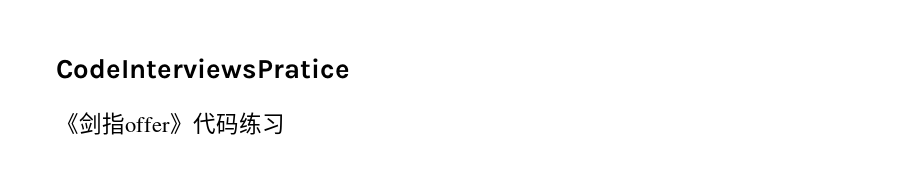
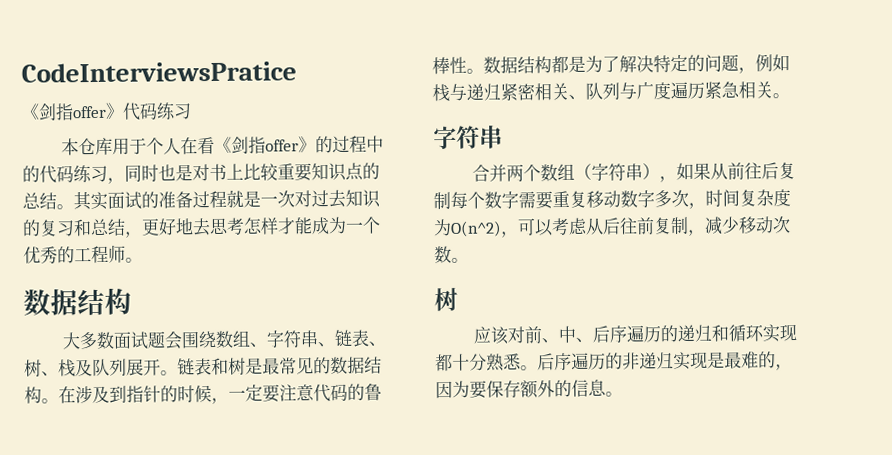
(285, 124) none -> [60,135,384,156] [22,162,380,184] [22,189,381,211] [22,216,381,238] [23,244,143,265] [23,287,132,316] [61,329,387,350] [24,356,382,377] [24,383,382,405] [432,54,790,75] [432,81,790,102] [433,125,503,150] [471,162,796,183] [433,189,791,210] [433,216,791,238] [434,245,469,264] [434,287,458,312] [472,324,797,345] [435,351,793,372] [435,379,623,399] // 本仓库用于个人在看《剑指offer》的过程中的代码练习，同时也是对书上比较重要知识点的总结。其实面试的准备过程就是一次对过去知识的复习和总结，更好地去思考怎样才能成为一个优秀的工程师。 // 数据结构 // 大多数面试题会围绕数组、字符串、链表、树、栈及队列展开。链表和树是最常见的数据结构。在涉及到指针的时候，一定要注意代码的鲁棒性。数据结构都是为了解决特定的问题，例如栈与递归紧密相关、队列与广度遍历紧急相关。 // 字符串 // 合并两个数组（字符串），如果从前往后复制每个数字需要重复移动数字多次，时间复杂度为O(n^2)，可以考虑从后往前复制，减少移动次数。 // 树 // 应该对前、中、后序遍历的递归和循环实现都十分熟悉。后序遍历的非递归实现是最难的，因为要保存额外的信息。

